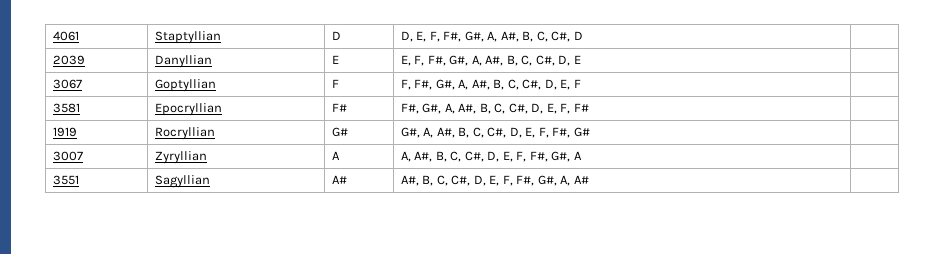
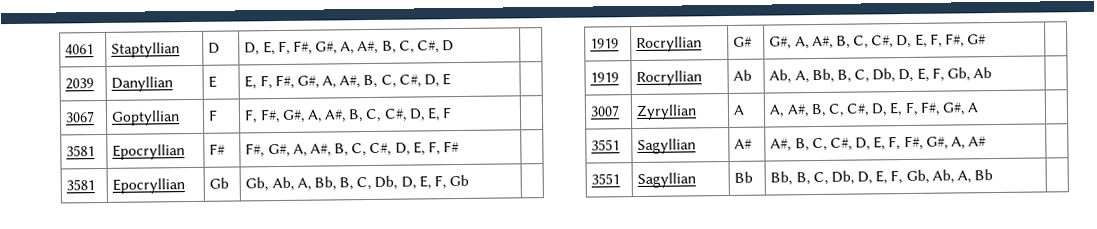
(589, 107) none -> [66,179,96,191] [112,178,186,194] [209,177,230,189] [245,174,470,192] // 3581 | Epocryllian | Gb | Gb, Ab, A, Bb, B, C, Db, D, E, F, Gb |
(590, 132) none -> [590,72,620,83] [636,70,703,87] [733,69,753,81] [769,67,993,84] // 1919 | Rocryllian | Ab | Ab, A, Bb, B, C, Db, D, E, F, Gb, Ab |
(589, 179) none -> [591,173,621,185] [637,172,697,189] [734,171,754,183] [770,169,994,186] // 3551 | Sagyllian | Bb | Bb, B, C, Db, D, E, F, Gb, Ab, A, Bb |

